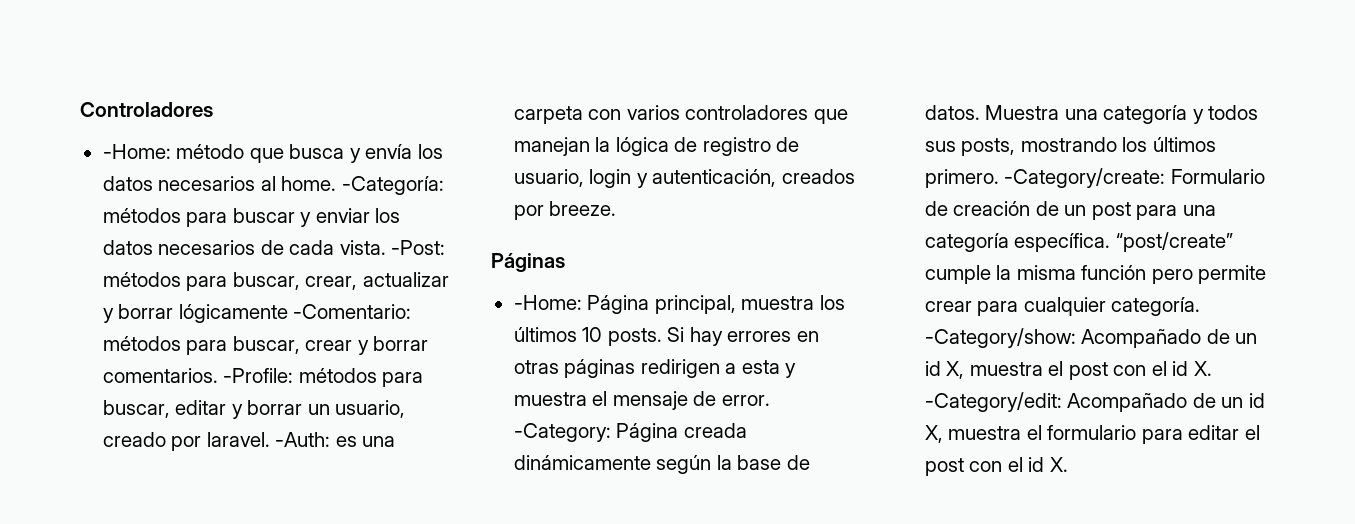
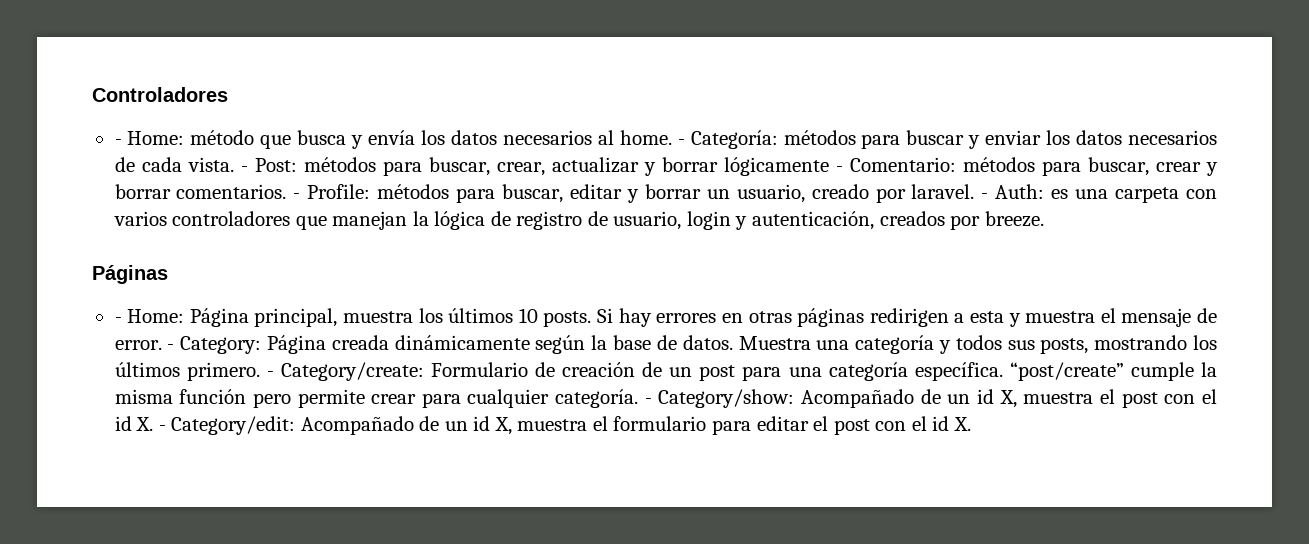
[102,144,171,159] -Home: -> [114,131,185,145] - Home:
[341,176,444,195] -Categoría: -> [677,130,778,149] - Categoría:
[391,240,446,255] -Post: -> [240,158,297,172] - Post:
[293,304,412,319] -Comentario: -> [835,157,956,172] - Comentario:
[223,368,294,383] -Profile: -> [293,184,371,199] - Profile:
[275,432,331,447] -Auth: -> [981,184,1045,199] - Auth:
[513,295,582,310] -Home: -> [114,309,185,323] - Home:
[513,423,611,442] -Category: -> [167,336,262,354] - Category:
[1004,168,1166,188] -Category/create: -> [266,362,424,381] - Category/create:
[924,328,1076,348] -Category/show: -> [644,389,795,408] - Category/show:
[924,392,1062,412] -Category/edit: -> [158,416,296,435] - Category/edit:

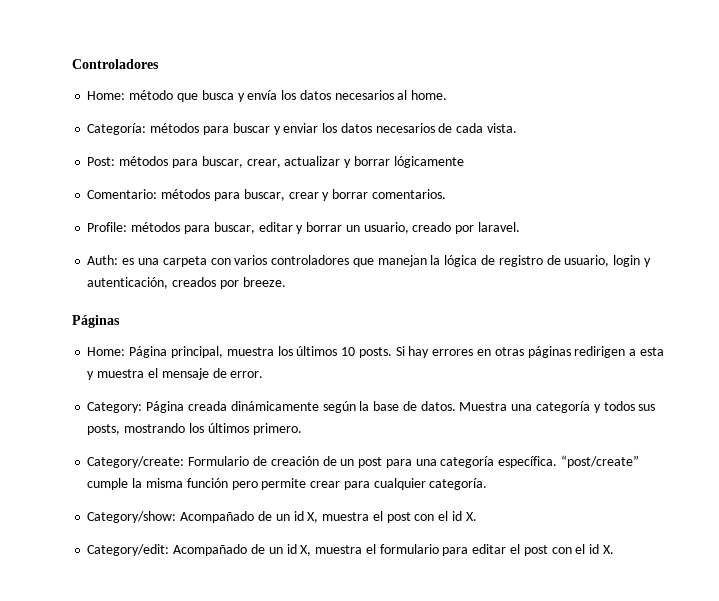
[114,139,122,145] - -> (159, 64) none
[677,139,685,145] - -> (448, 95) //
[240,166,248,172] - -> (517, 128) //
[835,166,843,172] - -> (464, 162) //
[293,193,301,199] - -> (446, 194) //
[981,193,989,199] - -> (520, 227) //
[114,317,122,323] - -> (120, 321) none
[167,344,175,350] - -> (264, 374) //
[266,371,274,377] - -> (302, 429) //
[644,398,652,404] - -> (488, 484) //
[158,425,166,431] - -> (477, 516) //

